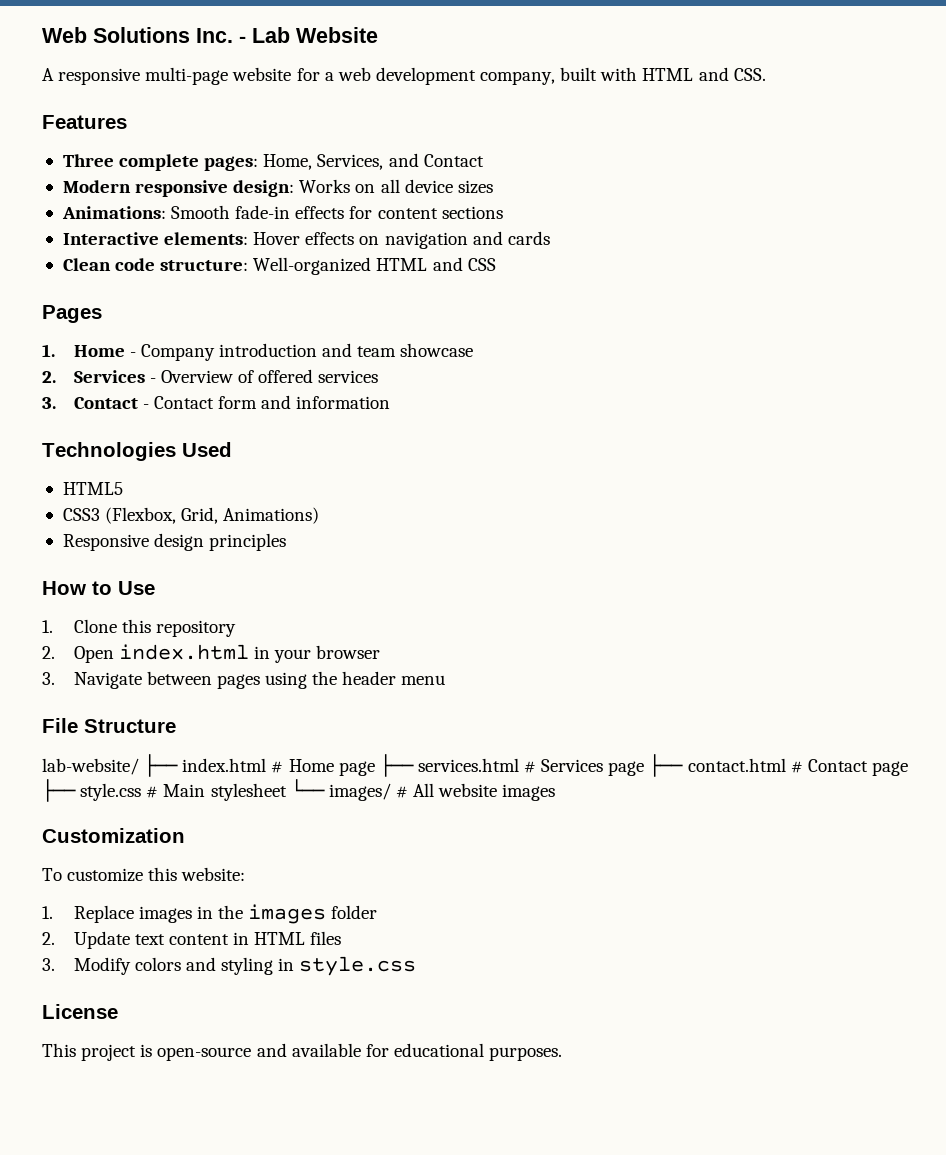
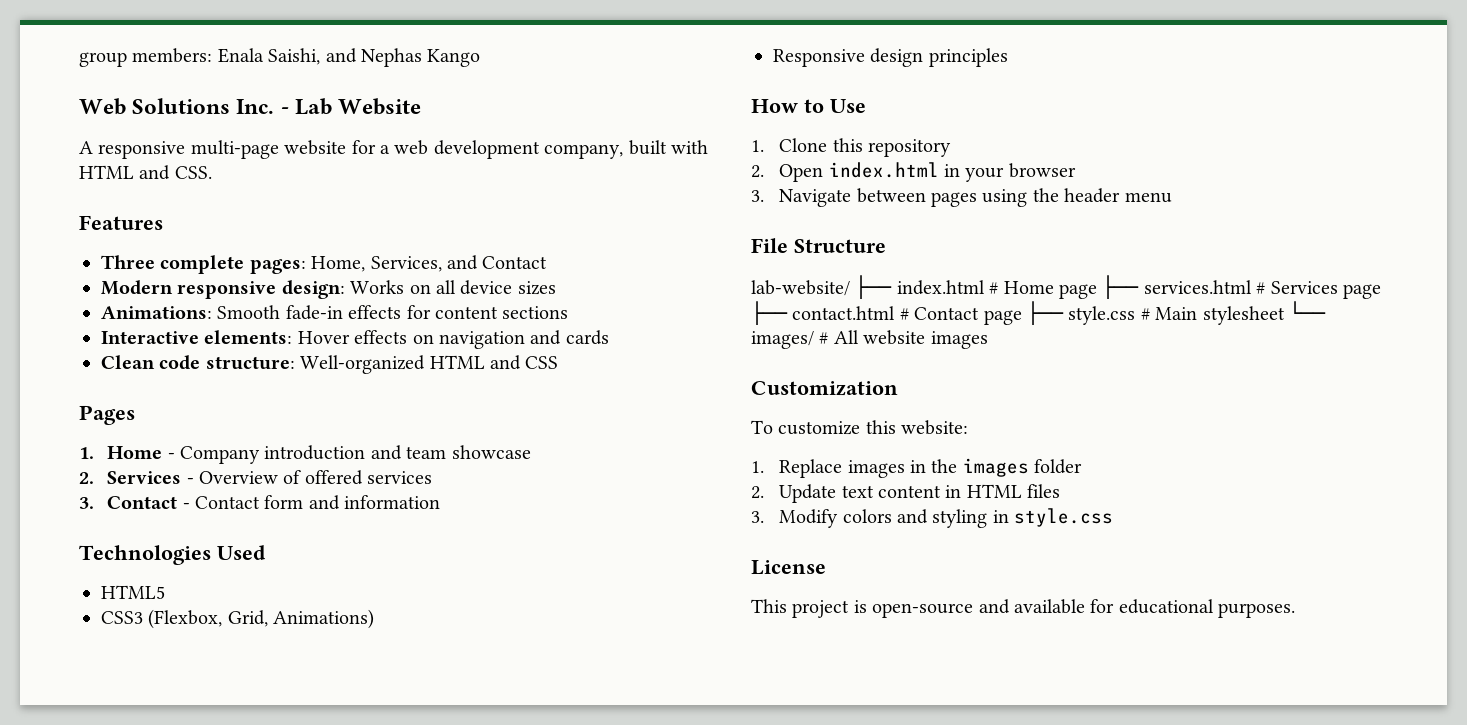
(42, 35) none -> [79,48,481,67] group members: Enala Saishi, and Nephas Kango //

